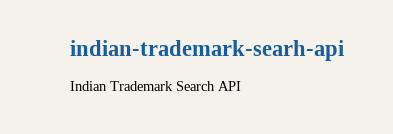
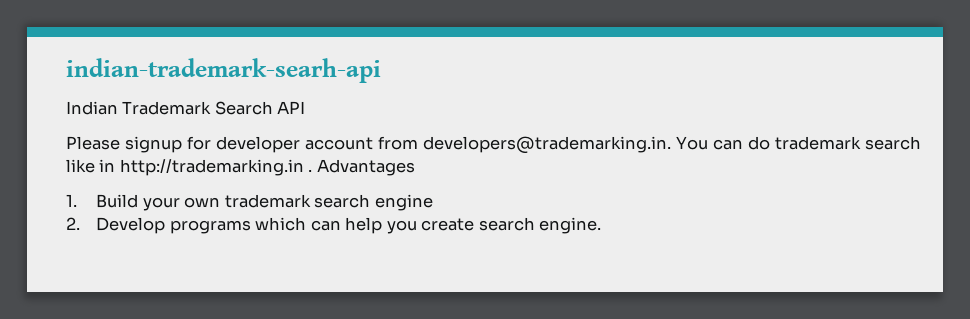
(241, 86) none -> [66,136,921,154] [66,159,415,176] [66,194,433,211] [66,217,602,234] // Please signup for developer account from developers@trademarking.in. You can do trademark search like in http://trademarking.in . Advantages // 1. Build your own trademark search engine // 2. Develop programs which can help you create search engine.

